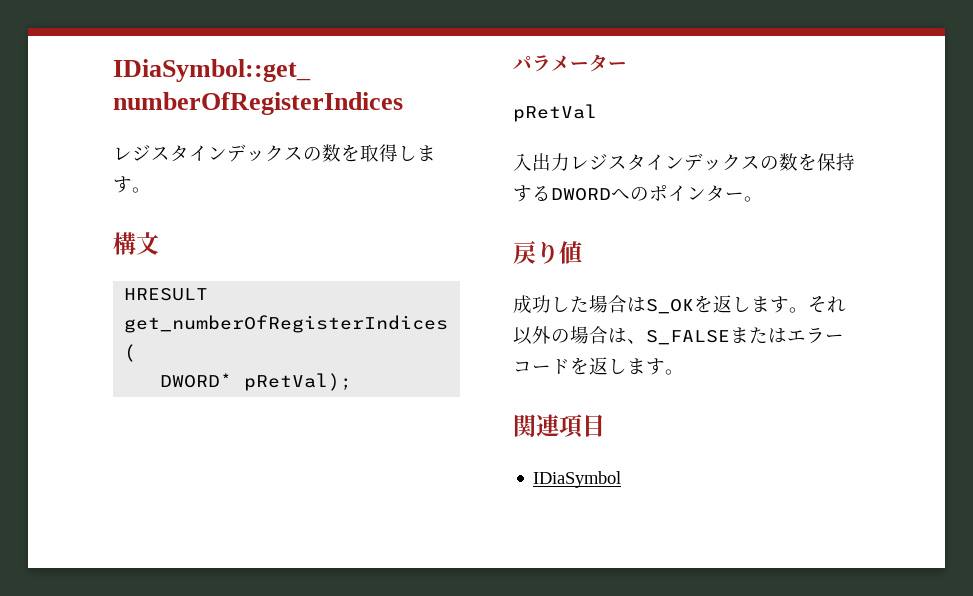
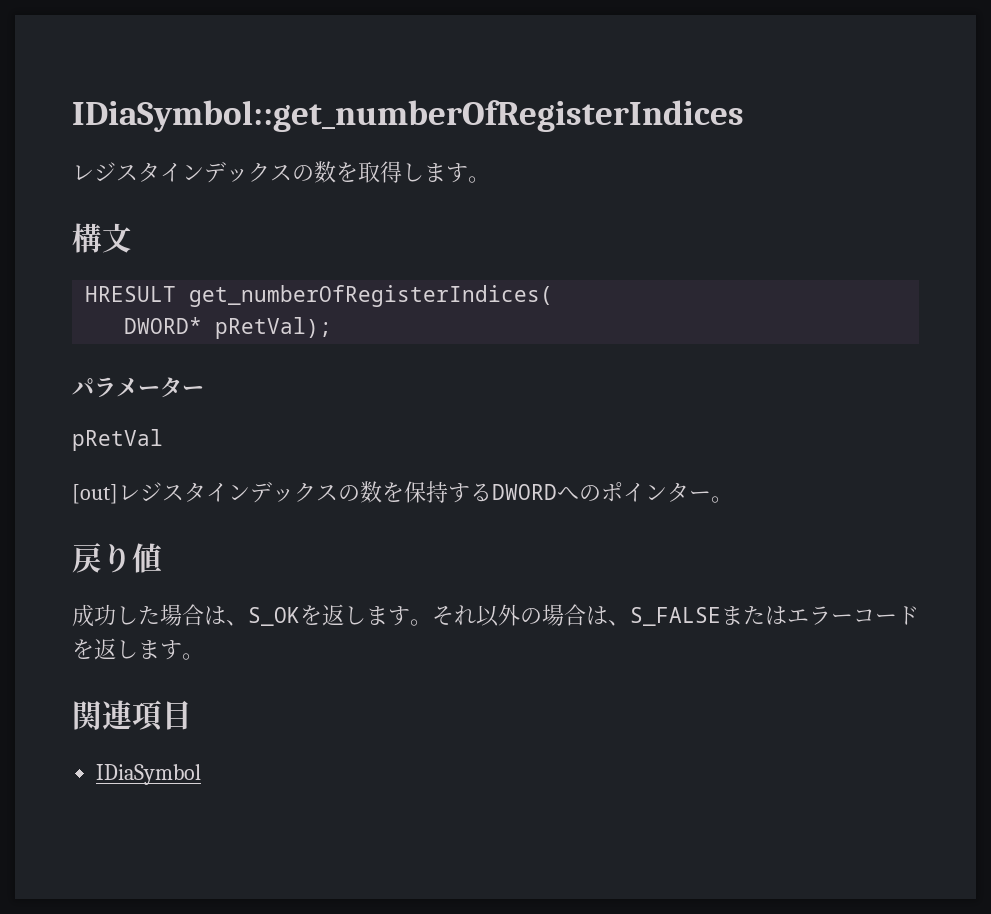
[513,153,570,171] 入出力 -> [72,484,118,504] [out]
(646, 304) none -> [226,620,248,626] 、

